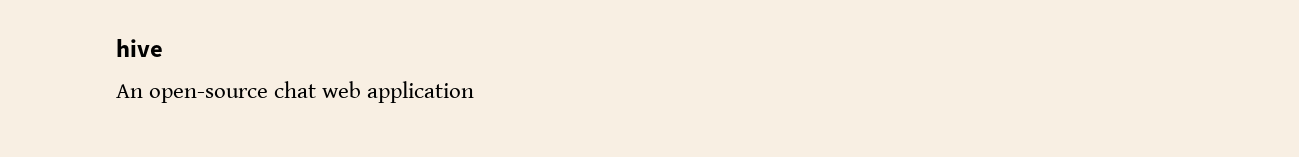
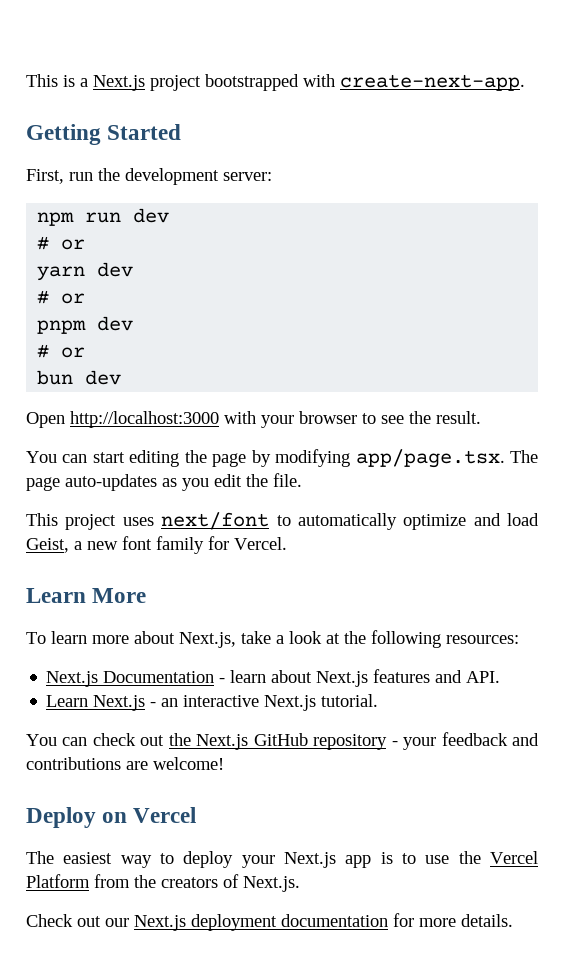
[116,39,163,57] [116,81,475,103] hive // An open-source chat web application -> [26,74,525,91] [26,124,182,145] [26,168,272,185] [37,208,170,226] [37,236,86,250] [37,262,134,281] [37,290,86,304] [37,316,134,334] [37,344,86,358] [37,370,122,385] [26,411,481,428] [26,449,538,468] [26,473,302,491] [26,512,539,530] [26,536,287,554] [26,588,147,603] [26,630,519,648] [46,669,501,687] [46,694,379,711] [26,732,539,750] [26,757,224,770] [26,807,197,828] [26,851,538,868] [26,874,300,892] [26,913,513,931] This is a Next.js project bootstrapped with create-next-app. // Getting Started // First, run the development server: // npm run dev // # or // yarn dev // # or // pnpm dev // # or // bun dev // Open http://localhost:3000 with your browser to see the result. // You can start editing the page by modifying app/page.tsx. The page auto-updates as you edit the file. // This project uses next/font to automatically optimize and load Geist, a new font family for Vercel. // Learn More // To learn more about Next.js, take a look at the following resources: // Next.js Documentation - learn about Next.js features and API. // Learn Next.js - an interactive Next.js tutorial. // You can check out the Next.js GitHub repository - your feedback and contributions are welcome! // Deploy on Vercel // The easiest way to deploy your Next.js app is to use the Vercel Platform from the creators of Next.js. // Check out our Next.js deployment documentation for more details.

